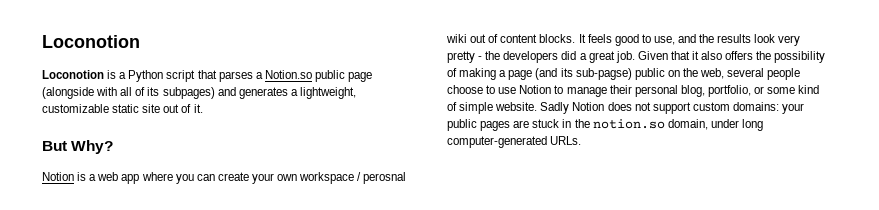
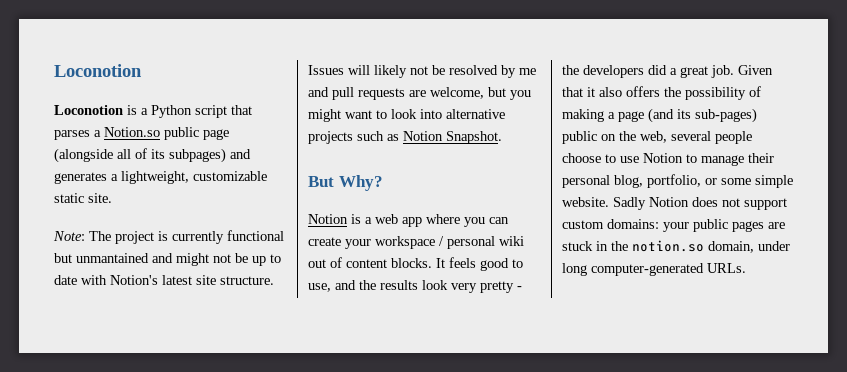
[96,87,118,96] with -> (113, 155) none
[142,104,203,113] site out of it. -> [88,193,112,203] [53,230,284,244] [54,253,281,266] [54,275,274,285] [308,65,536,78] [308,87,531,100] [308,109,505,122] [308,131,502,144] site. // Note: The project is currently functional but unmantained and might not be up to date with Notion's latest site structure. Issues will likely not be resolved by me and pull requests are welcome, but you might want to look into alternative projects such as Notion Snapshot.
[277,174,298,181] own -> (371, 244) none
[363,172,407,184] perosnal -> [447,236,495,249] personal
[575,68,632,80] sub-pagse) -> [695,108,757,123] sub-pages)
[798,85,820,94] [447,102,457,111] kind of -> (751, 181) none

